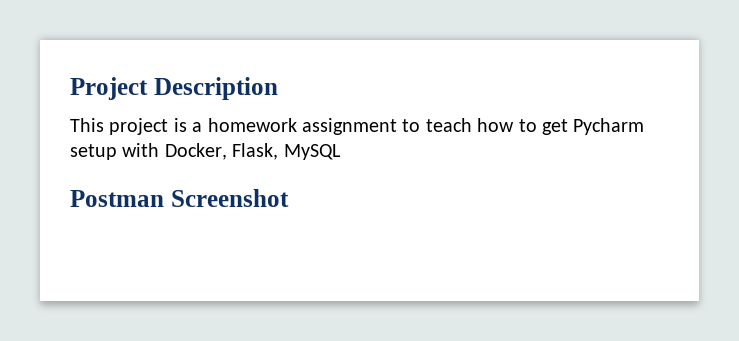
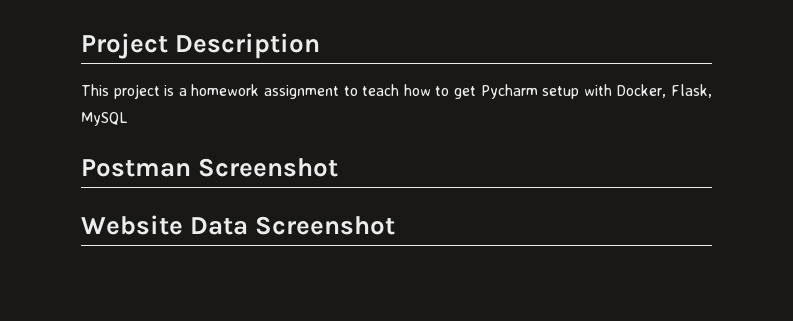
(289, 198) none -> [81,215,396,235] // Website Data Screenshot

